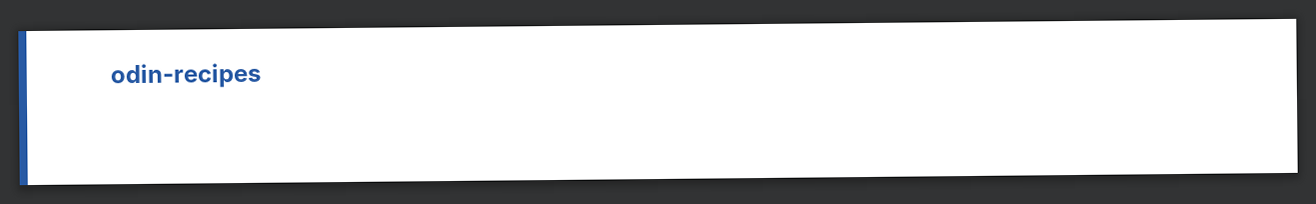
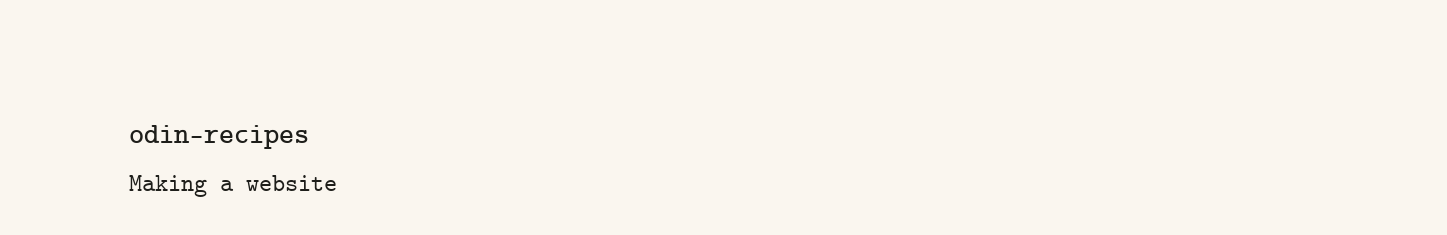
(261, 75) none -> [129,175,337,197] // Making a website

